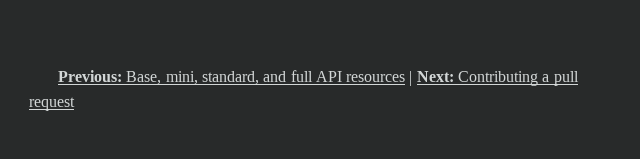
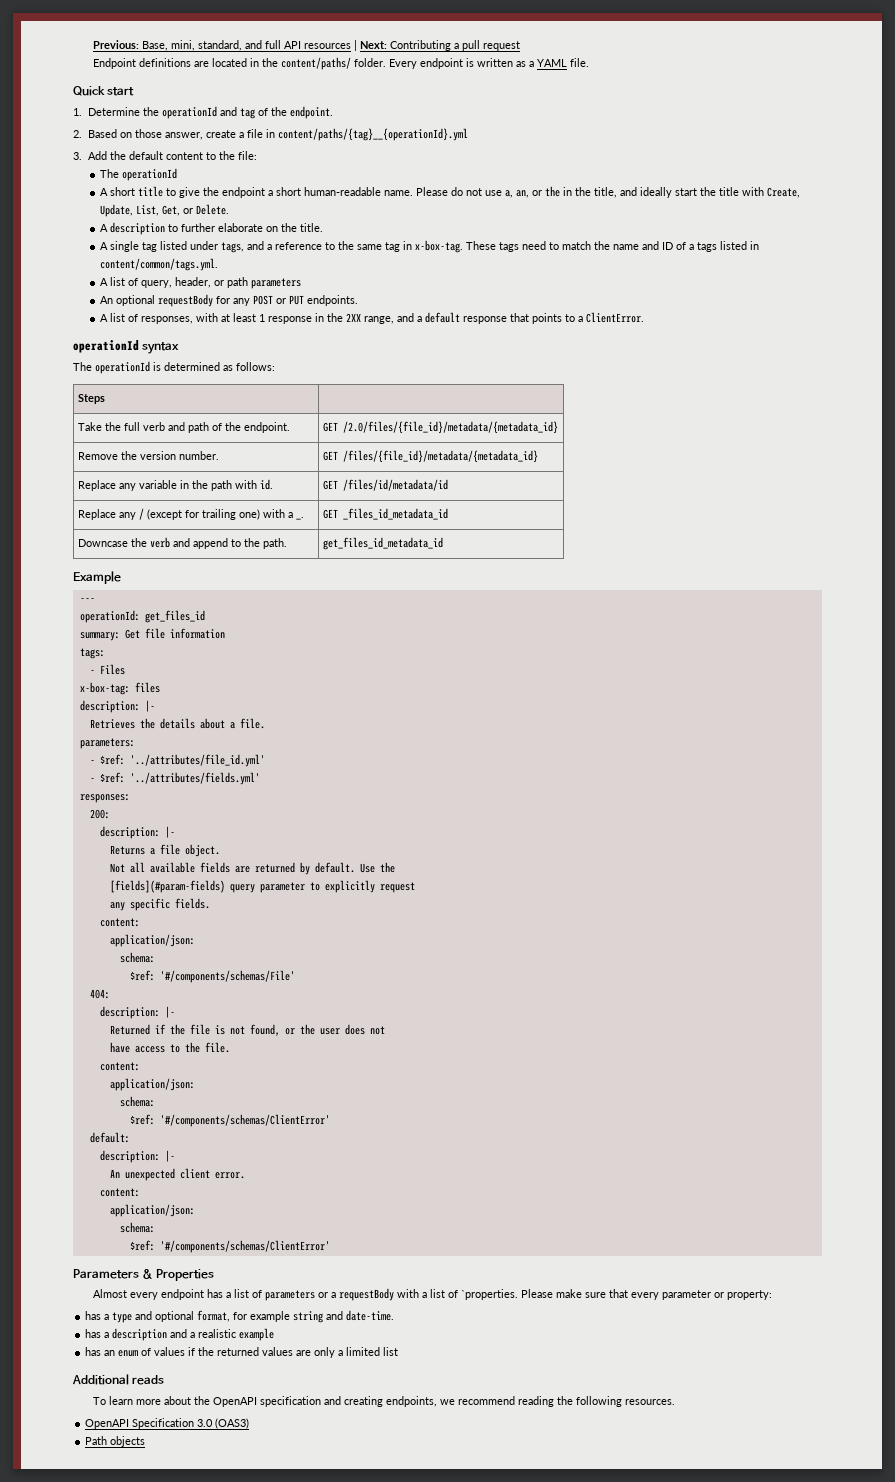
(75, 104) none -> [92,57,589,70] [73,86,135,96] [73,106,334,119] [73,128,469,141] [73,151,258,160] [100,168,178,181] [100,186,801,198] [100,204,230,217] [100,222,324,235] [100,240,760,253] [100,258,219,271] [100,277,302,289] [100,294,359,307] [100,312,645,324] [73,340,180,354] [73,361,275,374] [78,394,106,404] [78,422,291,433] [323,421,559,434] [78,451,220,460] [323,450,539,463] [78,479,274,491] [323,479,449,491] [78,508,305,520] [323,508,449,520] [78,537,288,549] [323,537,444,550] [73,571,121,584] [79,598,95,602] [79,610,205,623] [79,628,225,641] [79,648,105,659] [89,664,125,675] [79,682,160,695] [79,700,155,713] [89,718,265,729] [79,738,135,749] [89,754,265,767] [89,772,260,785] [79,794,130,803] [89,809,110,819] [99,826,175,839] [109,844,220,857] [109,862,395,875] [109,880,415,893] [109,898,210,911] [99,918,140,927] [109,934,195,947] [119,952,155,963] [129,970,295,983] [89,989,110,999] [99,1006,175,1019] [109,1024,385,1036] [109,1042,230,1053] [99,1062,140,1071] [109,1078,195,1091] [119,1096,155,1107] [129,1114,330,1127] [89,1132,130,1143] [99,1150,175,1163] [109,1168,245,1181] [99,1188,140,1197] [109,1204,195,1217] [119,1222,155,1233] [129,1240,330,1253] [73,1269,215,1281] [92,1288,772,1301] [85,1310,395,1323] [85,1328,275,1341] [85,1347,399,1358] [72,1374,165,1385] [92,1396,675,1407] [85,1418,250,1429] [85,1436,146,1447] // Endpoint definitions are located in the content/paths/ folder. Every endpoint is written as a YAML file. // Quick start // 1. Determine the operationId and tag of the endpoint. // 2. Based on those answer, create a file in content/paths/{tag}__{operationId}.yml // 3. Add the default content to the file: // The operationId // A short title to give the endpoint a short human-readable name. Please do not use a, an, or the in the title, and ideally start the title with Create, Update, List, Get, or Delete. // A description to further elaborate on the title. // A single tag listed under tags, and a reference to the same tag in x-box-tag. These tags need to match the name and ID of a tags listed in content/common/tags.yml. // A list of query, header, or path parameters // An optional requestBody for any POST or PUT endpoints. // A list of responses, with at least 1 response in the 2XX range, and a default response that points to a ClientError. // operationId syntax // The operationId is determined as follows: // Steps | // Take the full verb and path of the endpoint. | GET /2.0/files/{file_id}/metadata/{metadata_id} // Remove the version number. | GET /files/{file_id}/metadata/{metadata_id} // Replace any variable in the path with id. | GET /files/id/metadata/id // Replace any / (except for trailing one) with a _. | GET _files_id_metadata_id // Downcase the verb and append to the path. | get_files_id_metadata_id // Example // --- // operationId: get_files_id // summary: Get file information // tags: // - Files // x-box-tag: files // description: |- // Retrieves the details about a file. // parameters: // - $ref: '../attributes/file_id.yml' // - $ref: '../attributes/fields.yml' // responses: // 200: // description: |- // Returns a file object. // Not all available fields are returned by default. Use the // [fields](#param-fields) query parameter to explicitly request // any specific fields. // content: // application/json: // schema: // $ref: '#/components/schemas/File' // 404: // description: |- // Returned if the file is not found, or the user does not // have access to the file. // content: // application/json: // schema: // $ref: '#/components/schemas/ClientError' // default: // description: |- // An unexpected client error. // content: // application/json: // schema: // $ref: '#/components/schemas/ClientError' // Parameters & Properties // Almost every endpoint has a list of parameters or a requestBody with a list of `properties. Please make sure that every parameter or property: // has a type and optional format, for example string and date-time. // has a description and a realistic example // has an enum of values if the returned values are only a limited list // Additional reads // To learn more about the OpenAPI specification and creating endpoints, we recommend reading the following resources. // OpenAPI Specification 3.0 (OAS3) // Path objects

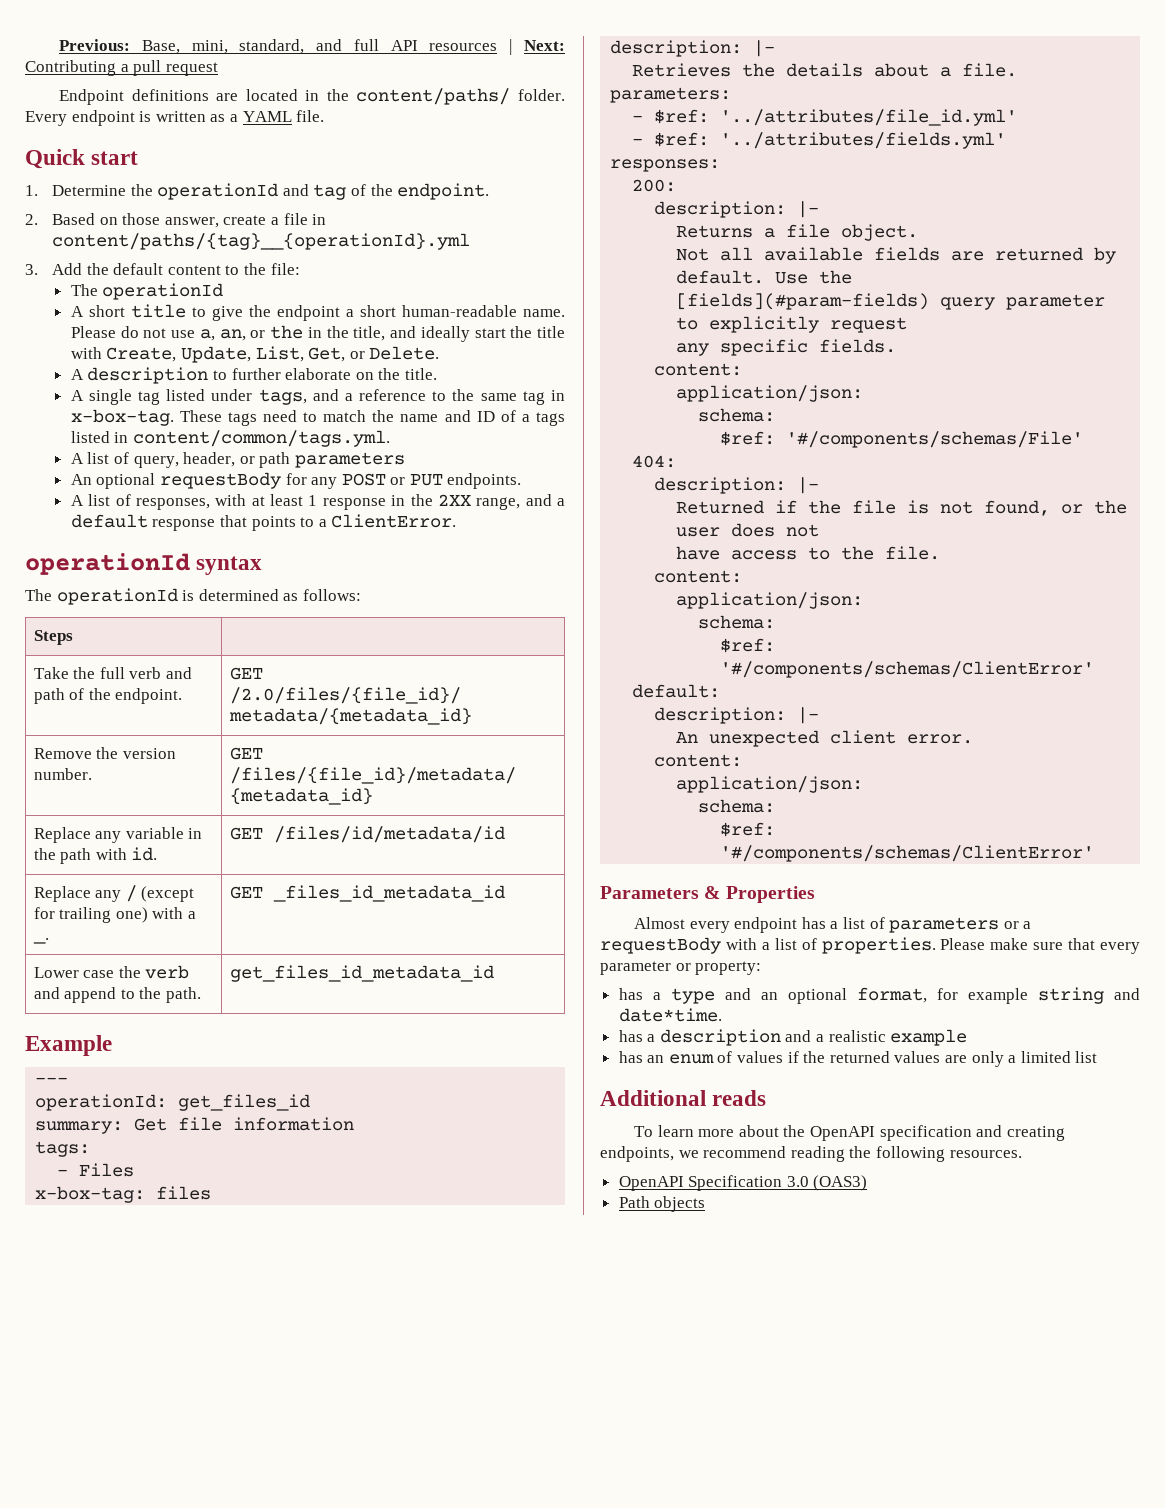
[78,539,129,547] Downcase -> [33,967,115,978] Lower case
[460,1289,518,1300] `properties. -> [821,937,936,954] properties.
(153, 1315) none -> [760,992,778,1000] an
[346,1310,395,1321] date-time. -> [618,1008,722,1022] date*time.

